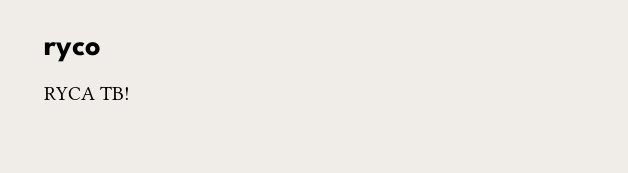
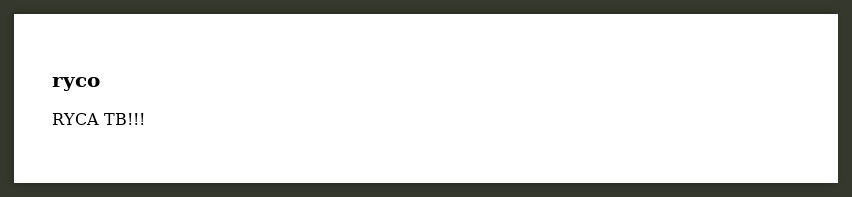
[100,86,131,100] TB! -> [104,113,145,125] TB!!!

